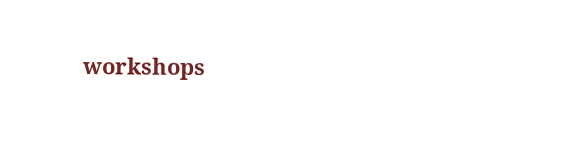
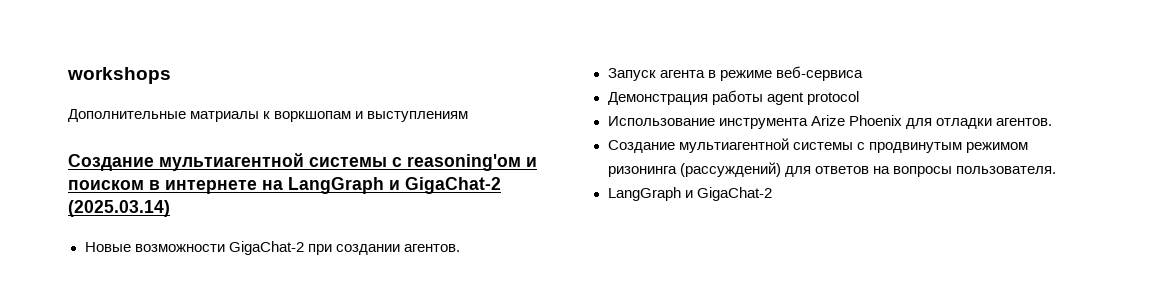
(206, 69) none -> [68,109,469,122] [68,153,537,171] [68,177,501,194] [68,200,170,217] [84,241,460,255] [607,66,863,81] [607,90,859,105] [607,115,1052,129] [607,138,1028,153] [607,162,1056,177] [607,187,772,201] // Дополнительные матриалы к воркшопам и выступлениям // Создание мультиагентной системы с reasoning'ом и поиском в интернете на LangGraph и GigaChat-2 (2025.03.14) // Новые возможности GigaChat-2 при создании агентов. // Запуск агента в режиме веб-сервиса // Демонстрация работы agent protocol // Использование инструмента Arize Phoenix для отладки агентов. // Создание мультиагентной системы с продвинутым режимом ризонинга (рассуждений) для ответов на вопросы пользователя. // LangGraph и GigaChat-2

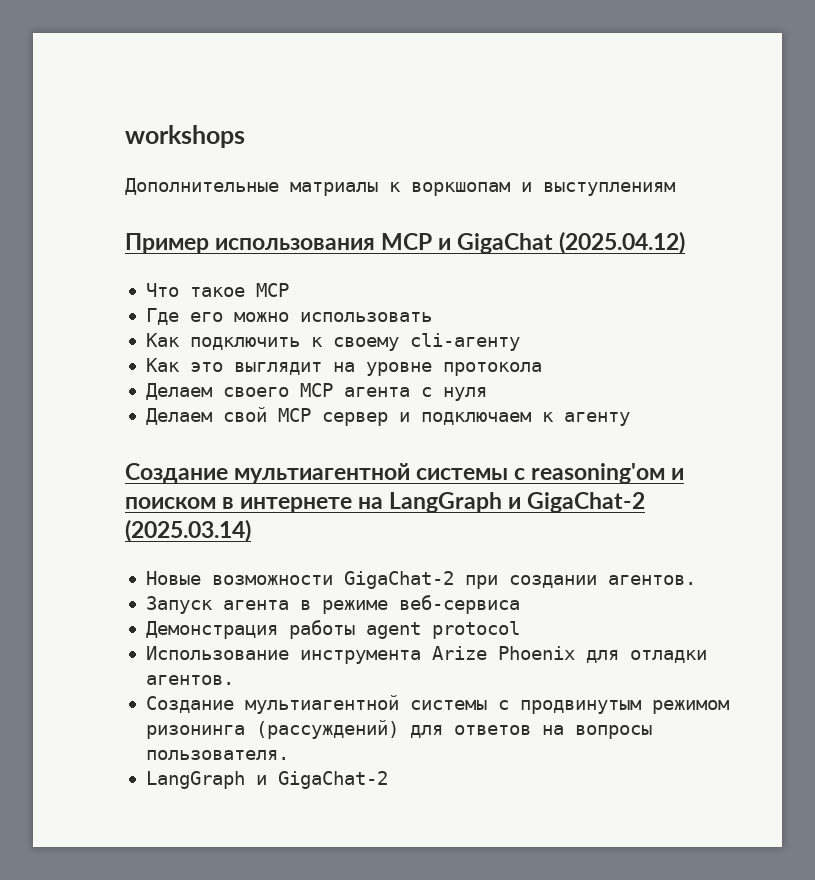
(469, 116) none -> [125,231,686,254] [145,283,289,297] [145,308,432,325] [145,333,520,351] [145,358,542,376] [145,383,487,401] [145,407,630,426] // Пример использования MCP и GigaChat (2025.04.12) // Что такое MCP // Где его можно использовать // Как подключить к своему cli-агенту // Как это выглядит на уровне протокола // Делаем своего MCP агента с нуля // Делаем свой MCP сервер и подключаем к агенту

